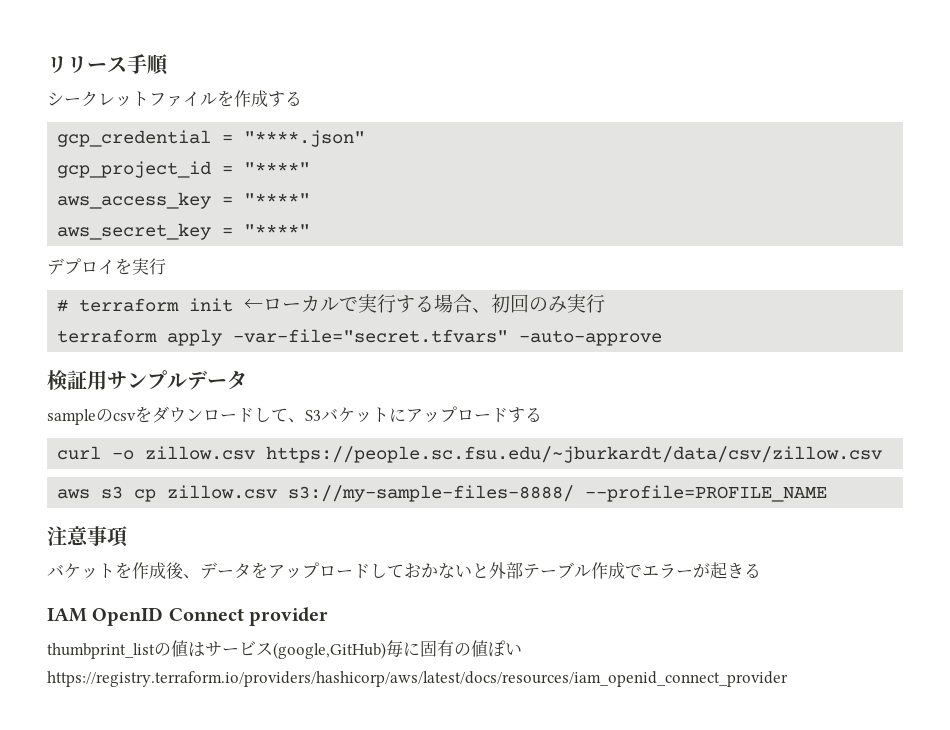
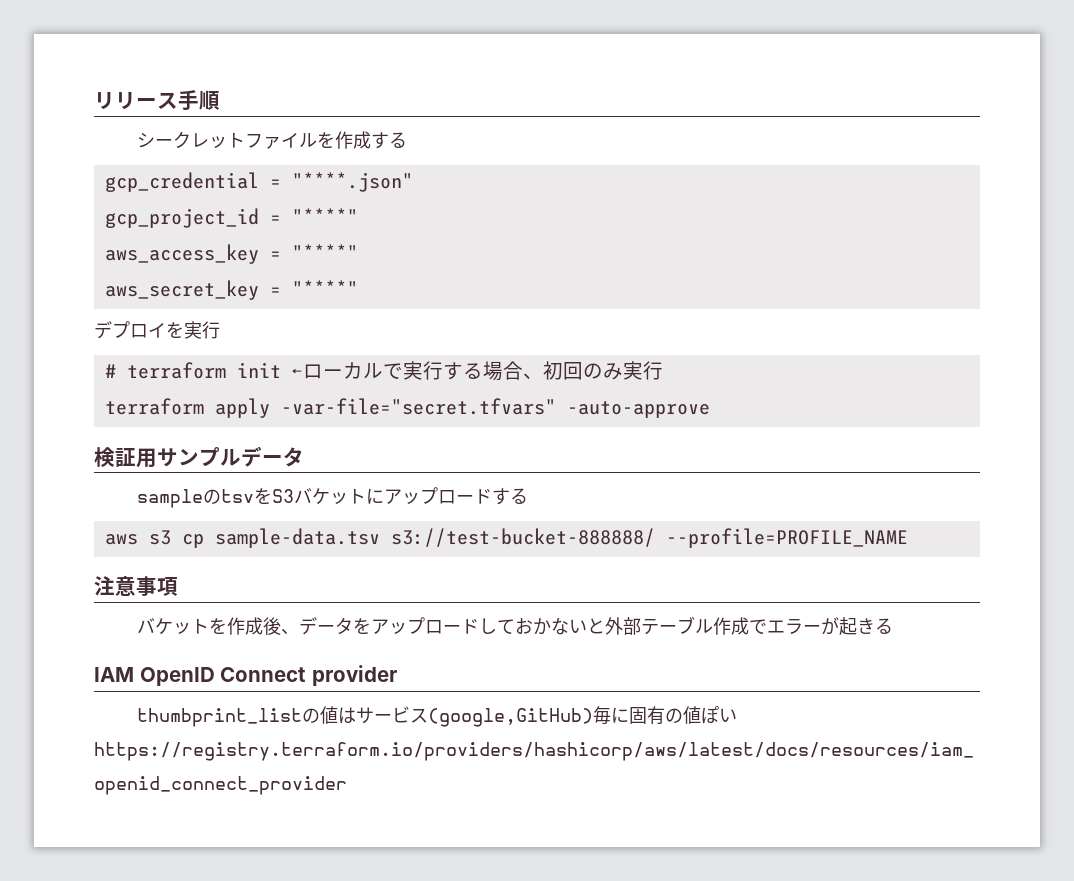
[113,406,305,423] csvをダウンロードして、 -> [220,488,272,504] tsvを
[57,446,883,463] // curl -o zillow.csv https://people.sc.fsu.edu/~jburkardt/data/csv/zillow.csv -> (528, 496) none
[167,485,575,502] zillow.csv s3://my-sample-files-8888/ -> [214,528,655,548] sample-data.tsv s3://test-bucket-888888/

